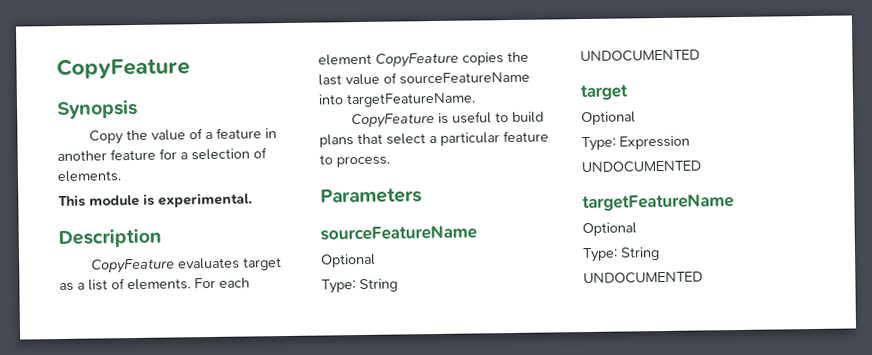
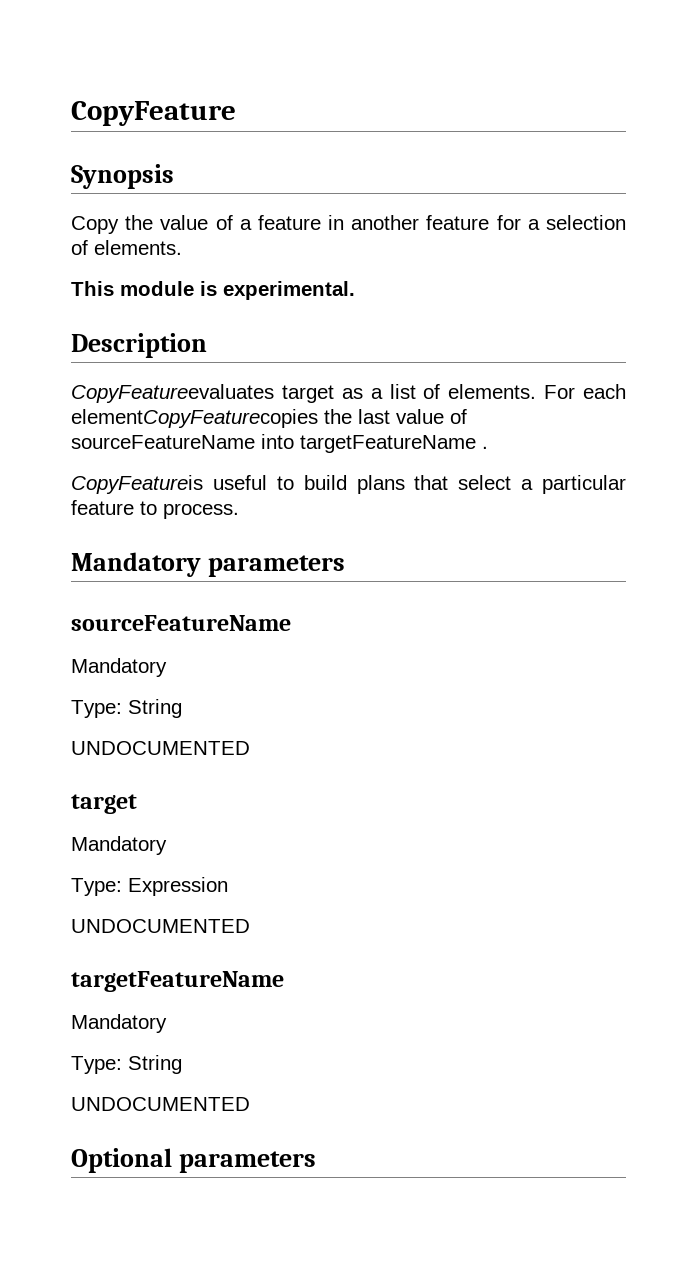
[91,257,241,274] CopyFeature evaluates -> [71,384,274,403] CopyFeatureevaluates
[318,52,504,68] element CopyFeature copies -> [71,409,318,428] elementCopyFeaturecopies
[346,92,476,108] [351,112,450,129] targetFeatureName. // CopyFeature is -> [300,435,488,453] [71,475,203,494] targetFeatureName . // CopyFeatureis
[320,188,422,204] Parameters -> [71,552,346,577] Mandatory parameters
[321,253,376,268] Optional -> [71,658,167,677] Mandatory
[581,111,636,126] Optional -> [71,836,167,855] Mandatory
[582,222,637,237] [582,247,660,263] [583,271,703,285] Optional // Type: String // UNDOCUMENTED -> [71,1014,167,1033] [71,1055,182,1074] [71,1097,250,1111] [71,1148,317,1173] Mandatory // Type: String // UNDOCUMENTED // Optional parameters

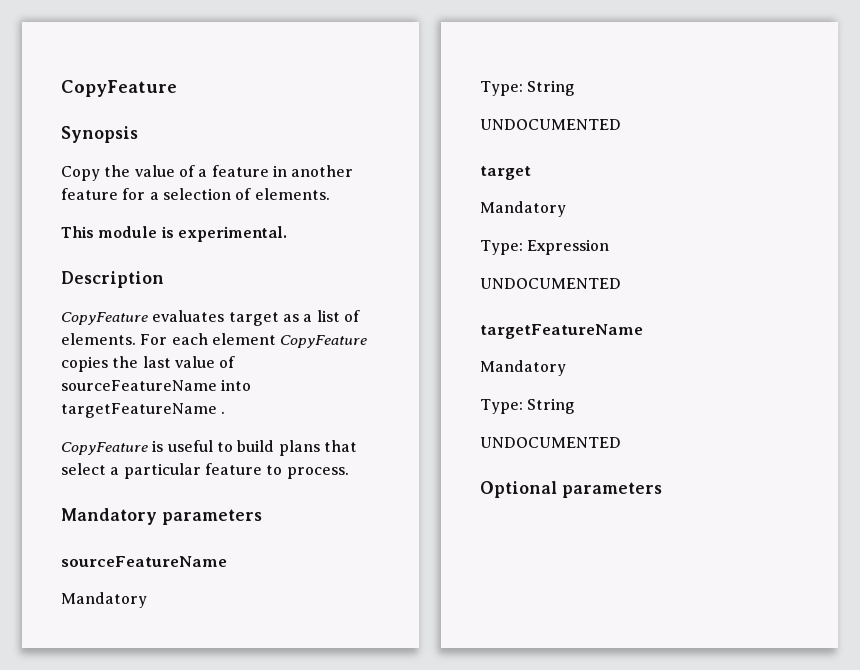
[71,384,274,403] CopyFeatureevaluates -> [61,310,225,325] CopyFeature evaluates
[71,409,318,428] elementCopyFeaturecopies -> [211,333,368,348] [61,356,108,372] element CopyFeature copies
[71,475,203,494] CopyFeatureis -> [61,440,164,455] CopyFeature is

